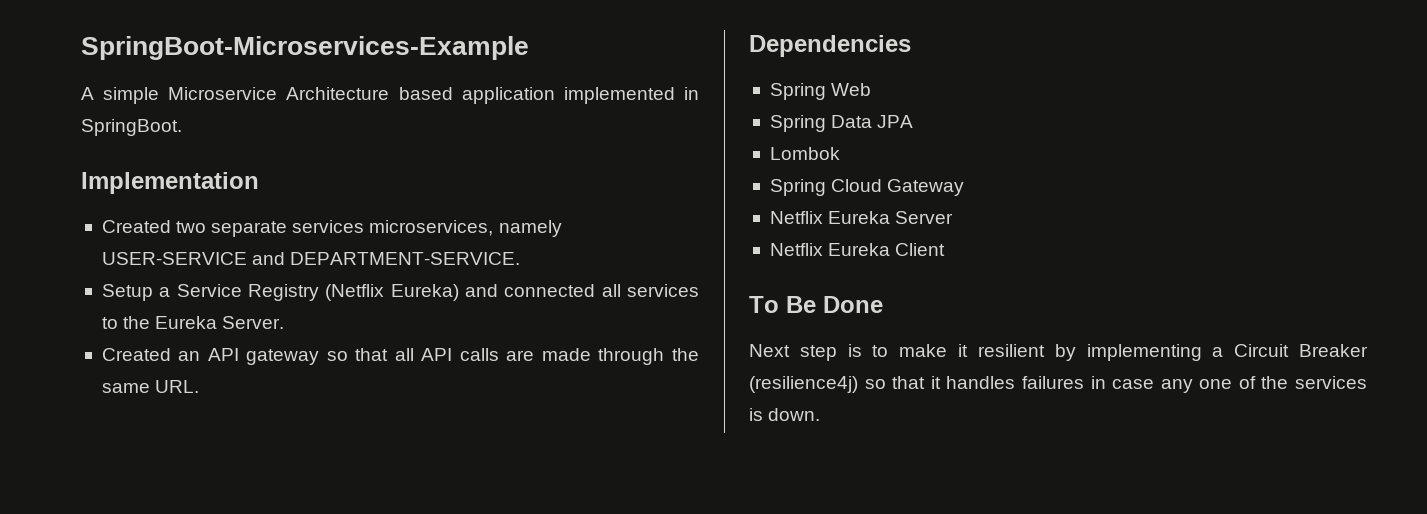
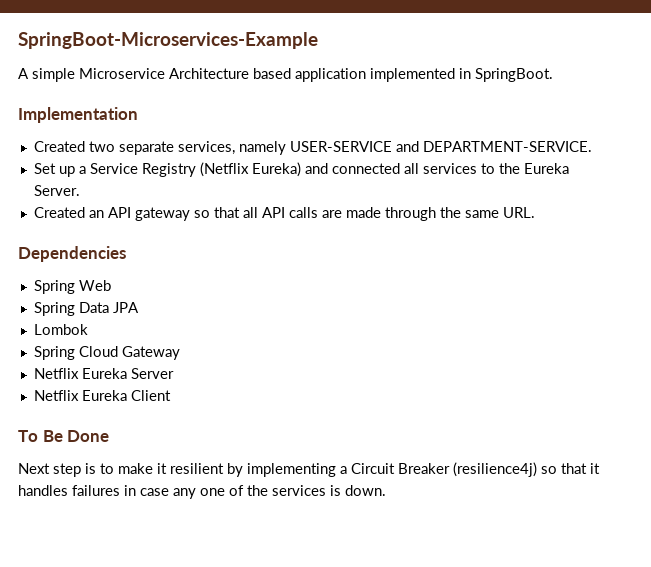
[292,220,494,236] services microservices, -> [177,141,235,155] services,
[101,284,153,301] Setup -> [33,163,75,177] Set up

